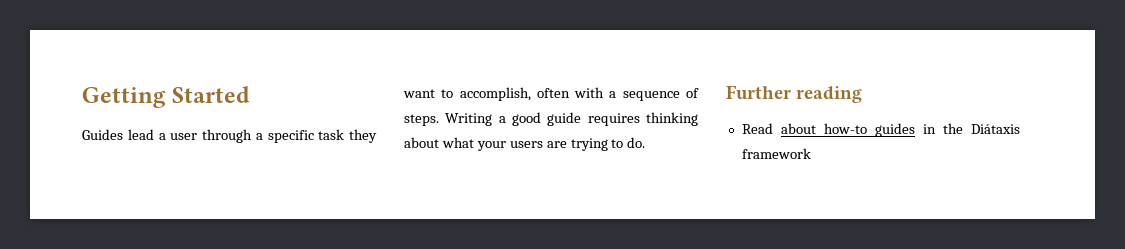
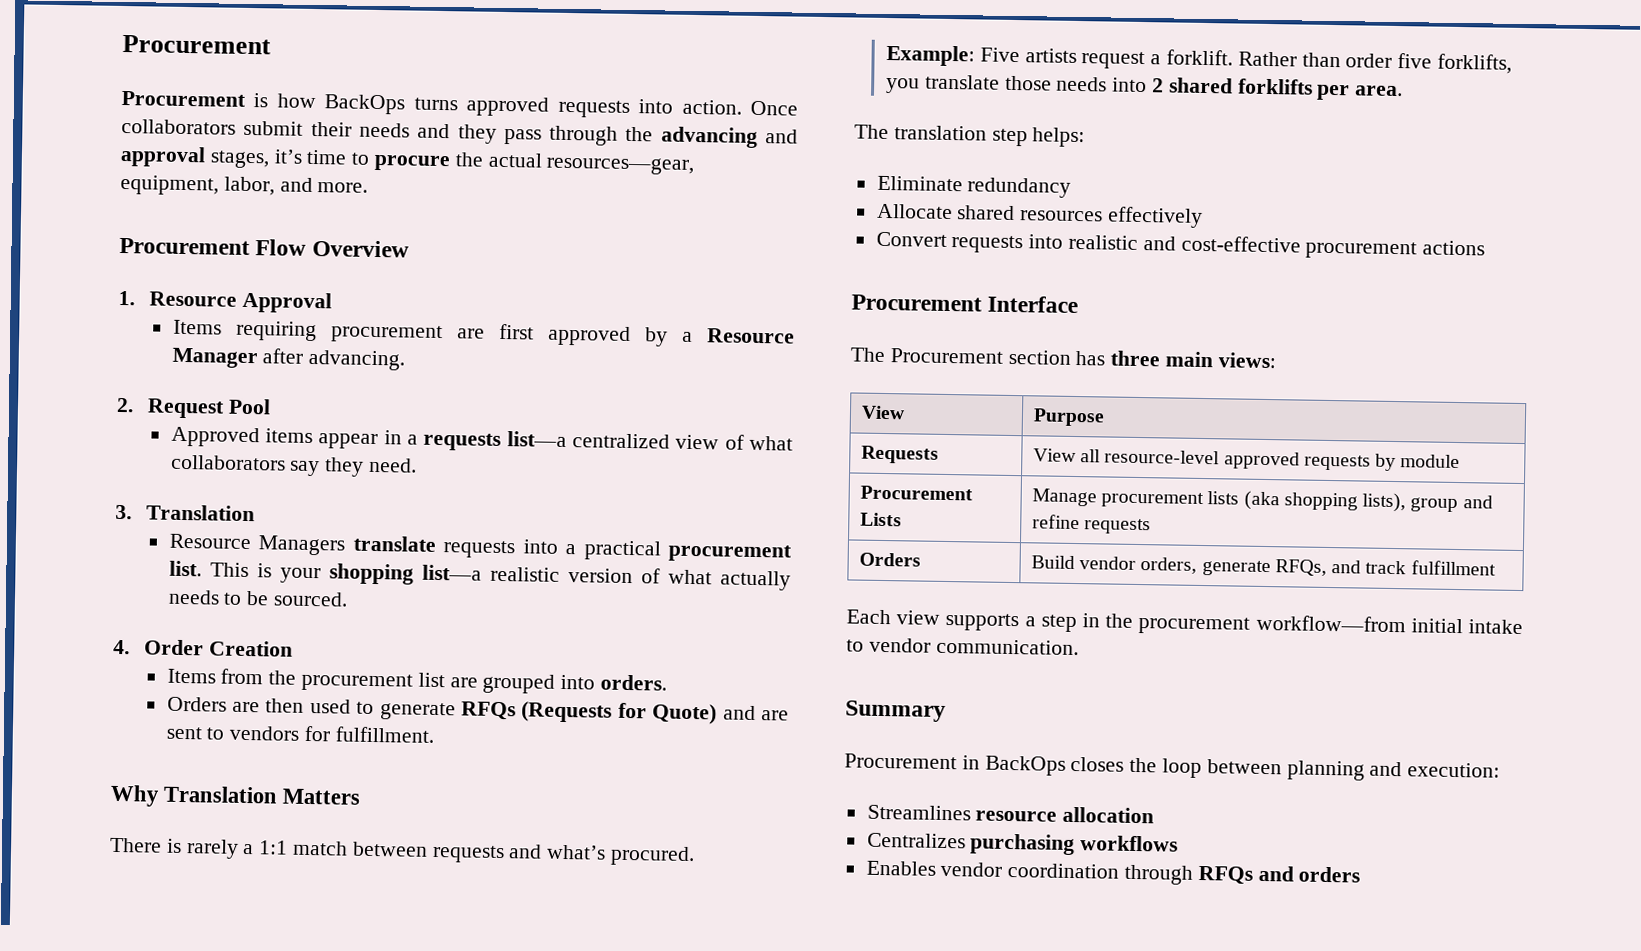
[82,86,251,108] [82,129,377,143] [403,87,699,101] [404,112,698,126] [404,137,646,151] [726,85,863,103] [741,123,1020,137] [741,148,811,159] Getting Started // Guides lead a user through a specific task they want to accomplish, often with a sequence of steps. Writing a good guide requires thinking about what your users are trying to do. // Further reading // Read about how-to guides in the Diátaxis framework -> [122,34,271,55] [121,90,799,118] [121,118,798,148] [120,145,695,175] [120,174,369,196] [119,237,409,258] [118,290,332,314] [172,319,795,347] [171,347,406,371] [116,397,271,419] [170,426,793,451] [170,454,418,477] [115,504,255,522] [168,533,792,563] [168,560,792,591] [167,589,349,607] [113,639,293,657] [166,668,668,694] [166,696,789,725] [165,725,434,743] [110,784,362,807] [110,837,696,867] [885,44,1512,74] [885,74,1404,101] [854,124,1086,148] [876,175,1072,198] [876,203,1204,228] [875,231,1486,260] [851,294,1079,314] [850,347,1276,369] [860,405,905,420] [1032,408,1105,427] [860,445,939,464] [1032,448,1461,472] [859,485,973,501] [859,512,902,527] [1031,488,1493,513] [1031,514,1152,535] [858,552,921,567] [1030,555,1496,577] [846,609,1523,635] [846,637,1079,656] [845,700,946,722] [844,753,1501,781] [866,804,1155,824] [866,832,1179,856] [865,860,1361,885] Procurement // Procurement is how BackOps turns approved requests into action. Once collaborators submit their needs and they pass through the advancing and approval stages, it’s time to procure the actual resources—gear, equipment, labor, and more. // Procurement Flow Overview // 1. Resource Approval // Items requiring procurement are first approved by a Resource Manager after advancing. // 2. Request Pool // Approved items appear in a requests list—a centralized view of what collaborators say they need. // 3. Translation // Resource Managers translate requests into a practical procurement list. This is your shopping list—a realistic version of what actually needs to be sourced. // 4. Order Creation // Items from the procurement list are grouped into orders. // Orders are then used to generate RFQs (Requests for Quote) and are sent to vendors for fulfillment. // Why Translation Matters // There is rarely a 1:1 match between requests and what’s procured. // Example: Five artists request a forklift. Rather than order five forklifts, you translate those needs into 2 shared forklifts per area. // The translation step helps: // Eliminate redundancy // Allocate shared resources effectively // Convert requests into realistic and cost-effective procurement actions // Procurement Interface // The Procurement section has three main views: // View | Purpose // Requests | View all resource-level approved requests by module // Procurement Lists | Manage procurement lists (aka shopping lists), group and refine requests // Orders | Build vendor orders, generate RFQs, and track fulfillment // Each view supports a step in the procurement workflow—from initial intake to vendor communication. // Summary // Procurement in BackOps closes the loop between planning and execution: // Streamlines resource allocation // Centralizes purchasing workflows // Enables vendor coordination through RFQs and orders

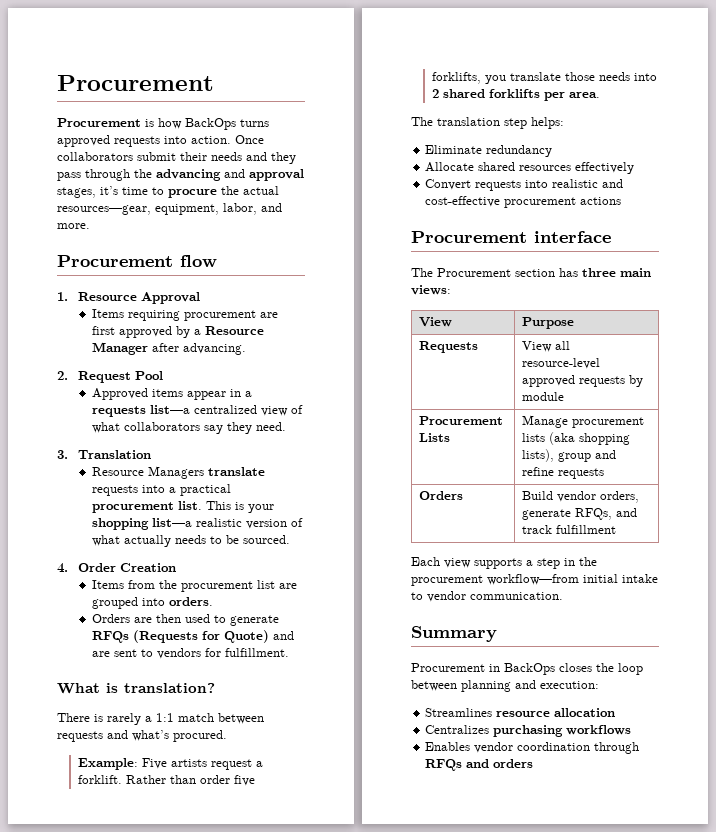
[255,239,409,258] Flow Overview -> [180,255,217,267] flow
[110,784,362,807] Why Translation Matters -> [57,683,215,694] What is translation?
[987,295,1079,314] Interface -> [534,231,611,243] interface

